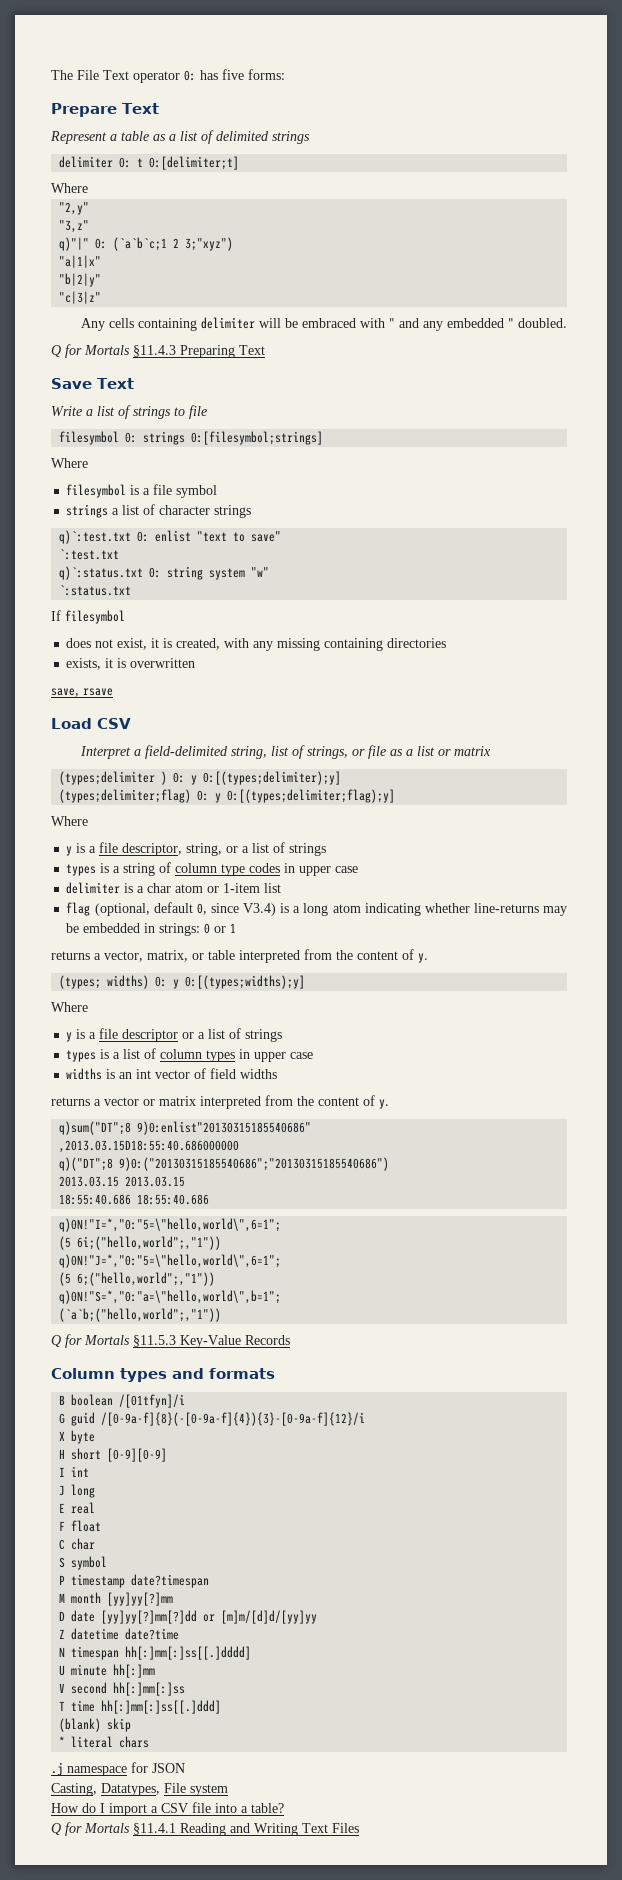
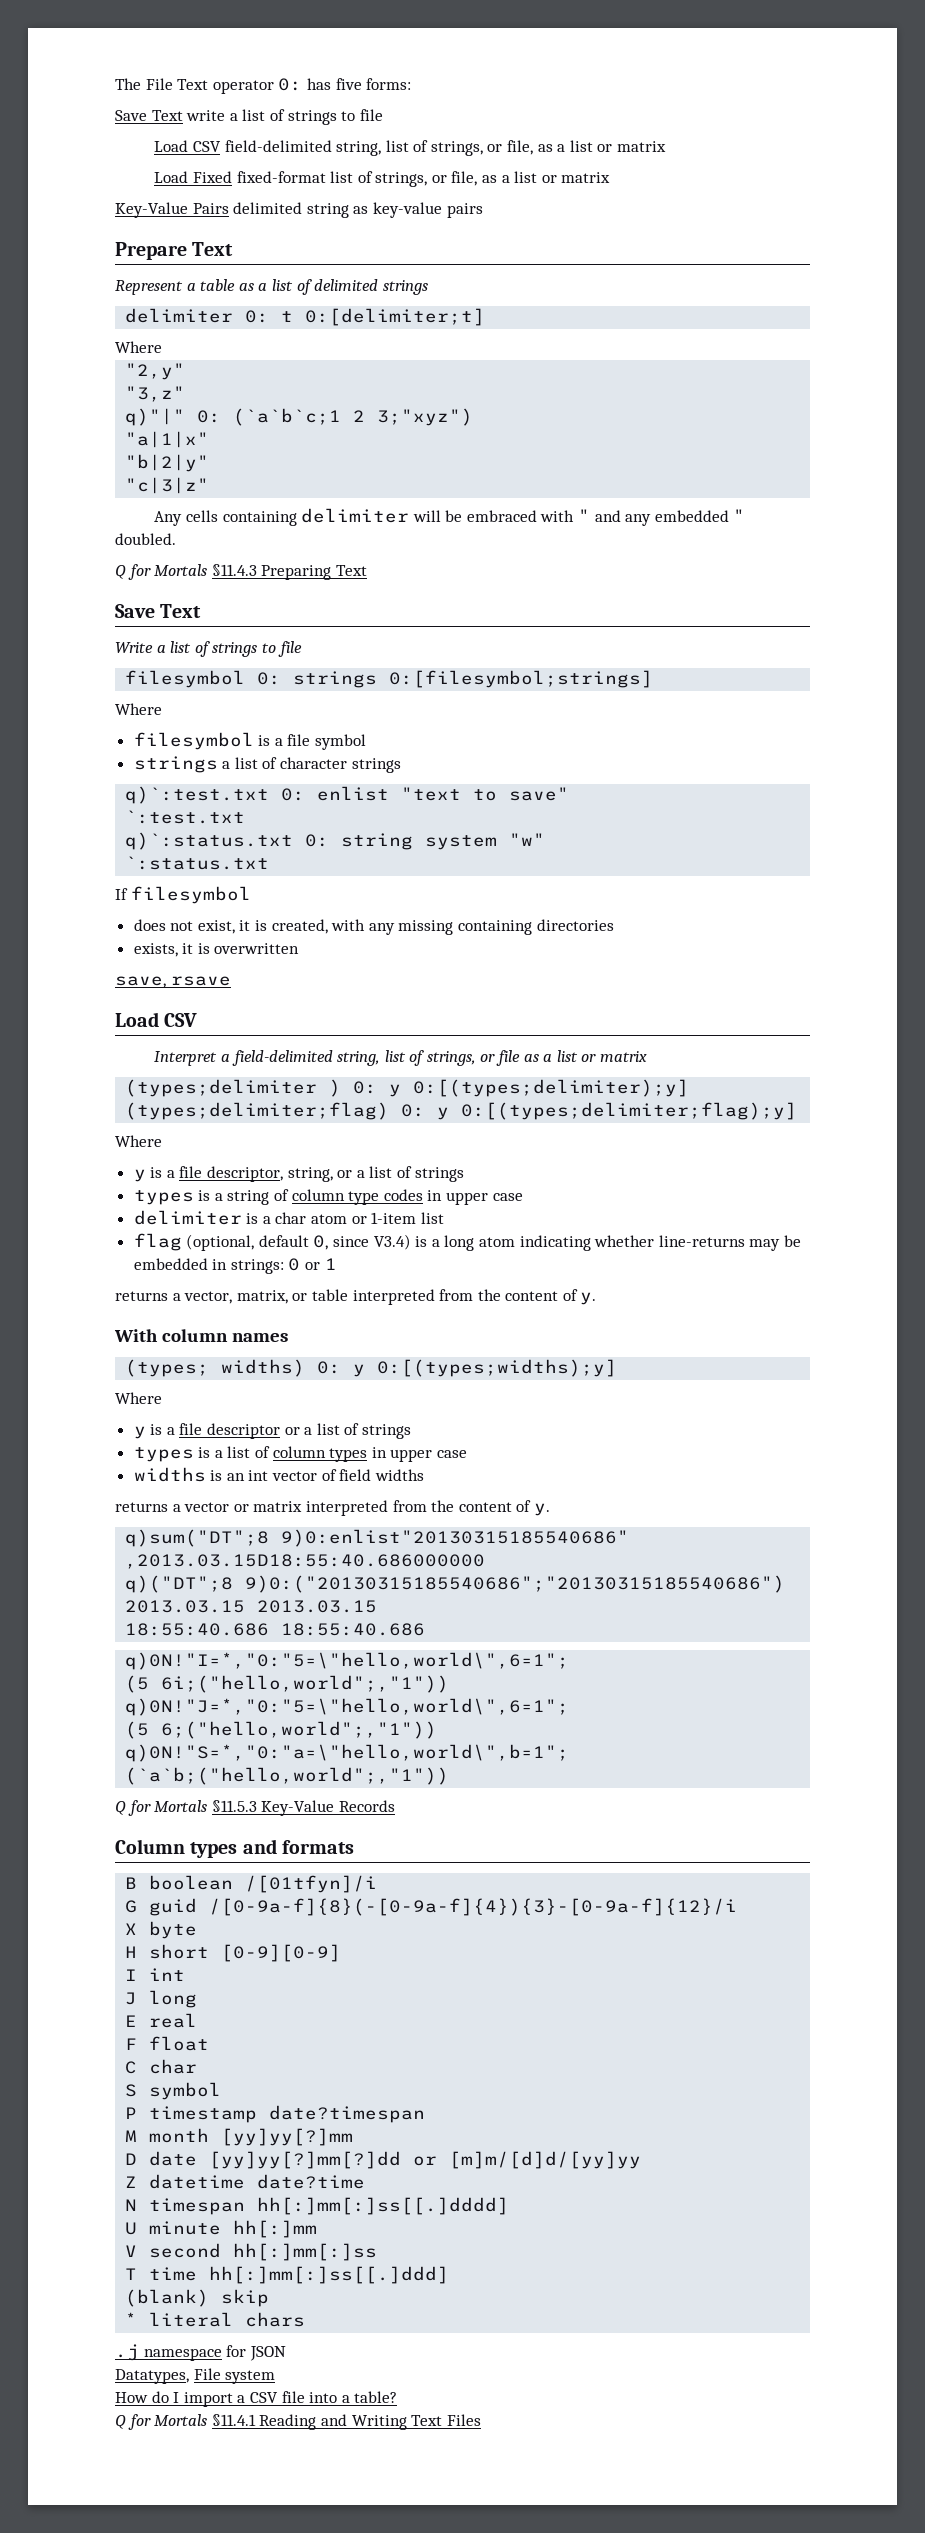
(285, 74) none -> [115,109,383,125] [154,140,666,156] [154,171,611,187] [115,202,483,218] // Save Text write a list of strings to file // Load CSV field-delimited string, list of strings, or file, as a list or matrix // Load Fixed fixed-format list of strings, or file, as a list or matrix // Key-Value Pairs delimited string as key-value pairs
(428, 958) none -> [114,1329,288,1342] // With column names
[51,1783,97,1796] Casting, -> (286, 2353) none

